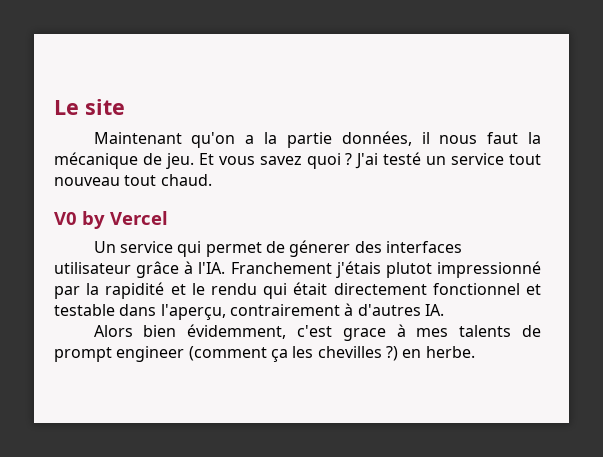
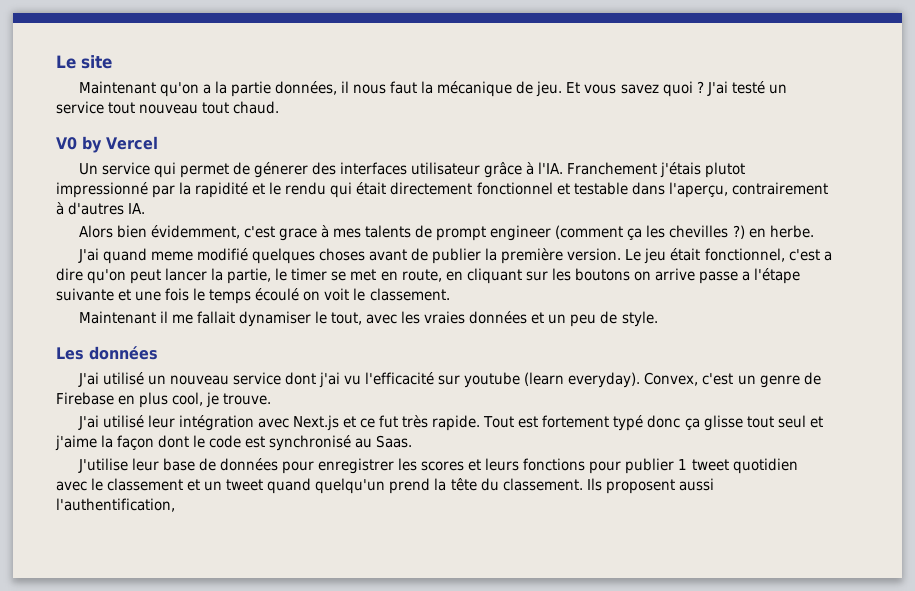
(475, 352) none -> [77,248,832,264] [56,268,801,284] [56,288,450,304] [78,311,658,327] [56,346,158,360] [77,372,821,388] [56,392,272,408] [77,415,823,431] [55,435,413,451] [77,458,798,474] [56,478,714,494] [56,498,175,512] // J'ai quand meme modifié quelques choses avant de publier la première version. Le jeu était fonctionnel, c'est a dire qu'on peut lancer la partie, le timer se met en route, en cliquant sur les boutons on arrive passe a l'étape suivante et une fois le temps écoulé on voit le classement. // Maintenant il me fallait dynamiser le tout, avec les vraies données et un peu de style. // Les données // J'ai utilisé un nouveau service dont j'ai vu l'efficacité sur youtube (learn everyday). Convex, c'est un genre de Firebase en plus cool, je trouve. // J'ai utilisé leur intégration avec Next.js et ce fut très rapide. Tout est fortement typé donc ça glisse tout seul et j'aime la façon dont le code est synchronisé au Saas. // J'utilise leur base de données pour enregistrer les scores et leurs fonctions pour publier 1 tweet quotidien avec le classement et un tweet quand quelqu'un prend la tête du classement. Ils proposent aussi l'authentification,

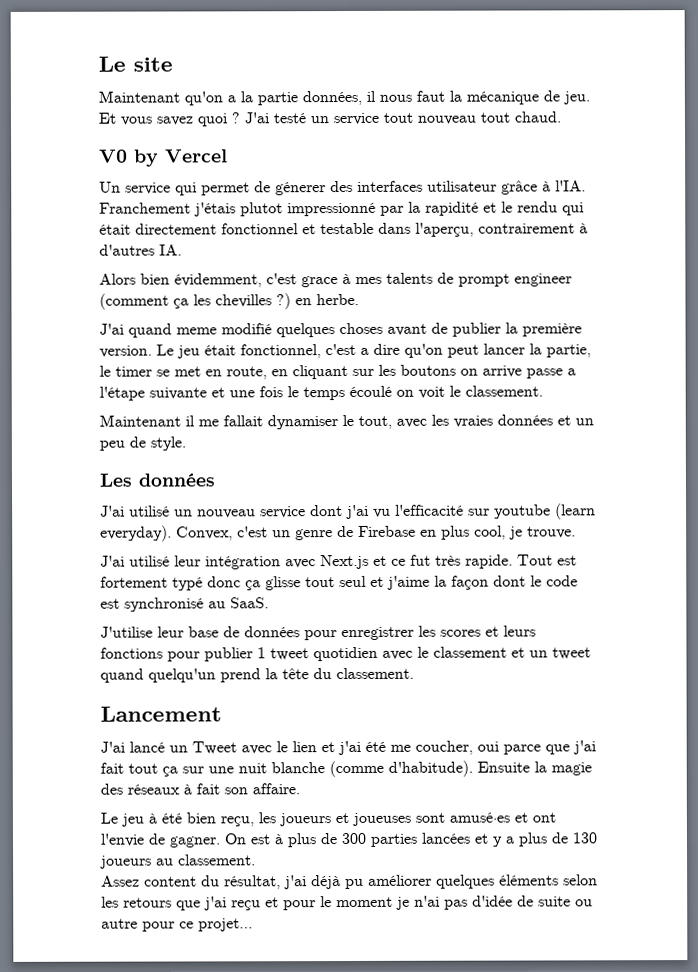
[376,435,413,448] Saas. -> [230,597,269,609] SaaS.
[586,478,714,494] [56,498,175,512] Ils proposent aussi l'authentification, -> [100,706,222,722] [100,740,596,756] [100,760,592,778] [100,783,300,795] [100,812,556,827] [100,832,597,848] [100,854,256,869] [101,874,598,890] [101,895,593,911] [101,918,253,932] // Lancement // J'ai lancé un Tweet avec le lien et j'ai été me coucher, oui parce que j'ai fait tout ça sur une nuit blanche (comme d'habitude). Ensuite la magie des réseaux à fait son affaire. // Le jeu à été bien reçu, les joueurs et joueuses sont amusé·es et ont l'envie de gagner. On est à plus de 300 parties lancées et y a plus de 130 joueurs au classement. // Assez content du résultat, j'ai déjà pu améliorer quelques éléments selon les retours que j'ai reçu et pour le moment je n'ai pas d'idée de suite ou autre pour ce projet…

